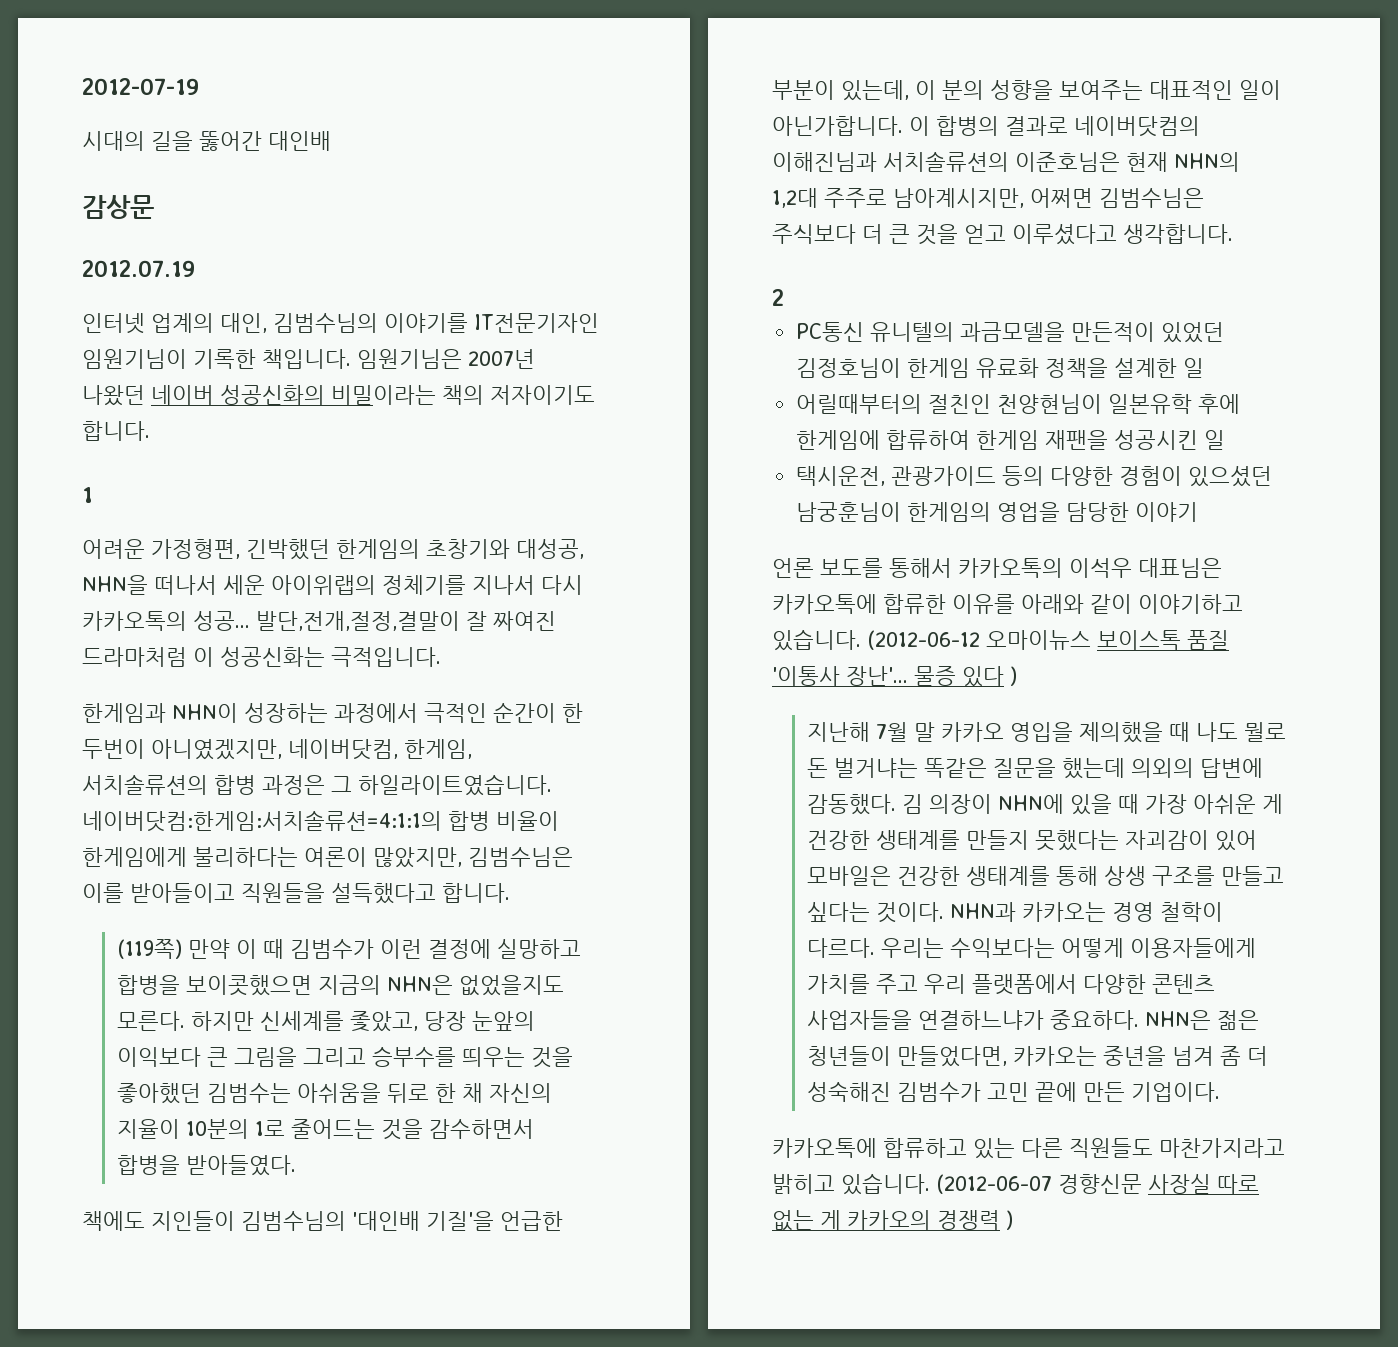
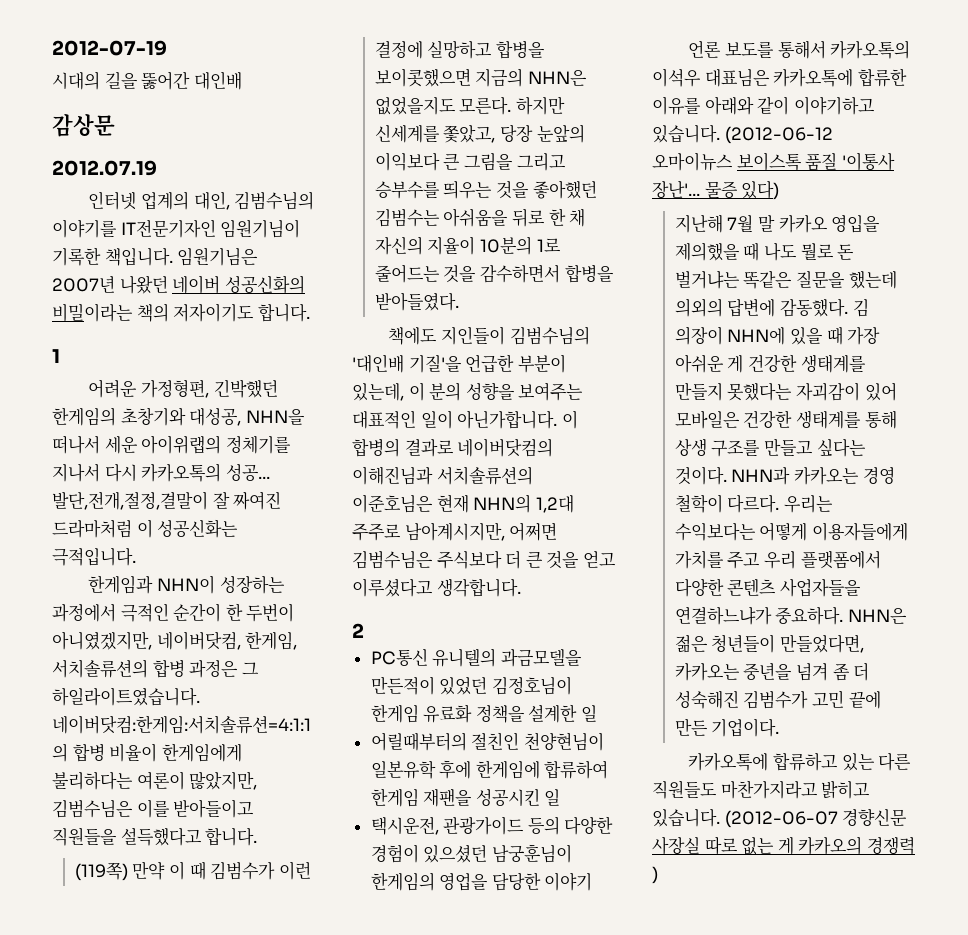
[349,1011,418,1032] 좇았고, -> [443,125,496,143] 쫓았고,
[961,666,1017,687] 있다 ) -> [741,181,780,200] 있다)

